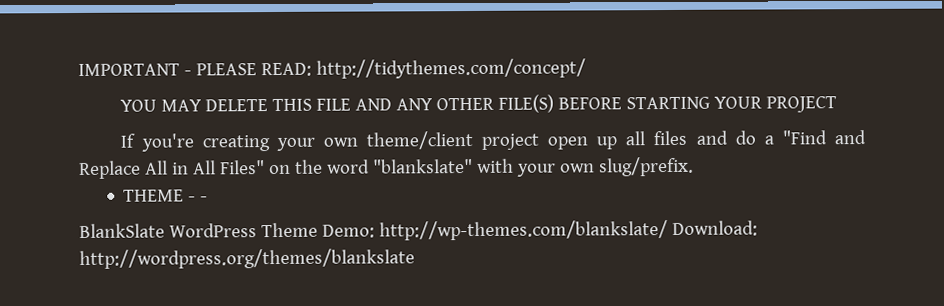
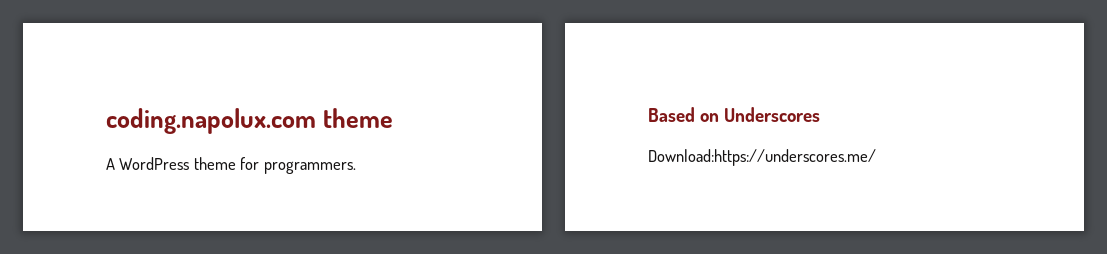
[78,58,586,79] [120,94,838,113] [120,130,867,152] [79,156,694,179] [123,189,209,202] [79,220,758,241] [79,248,415,269] IMPORTANT - PLEASE READ: http://tidythemes.com/concept/ // YOU MAY DELETE THIS FILE AND ANY OTHER FILE(S) BEFORE STARTING YOUR PROJECT // If you're creating your own theme/client project open up all files and do a "Find and Replace All in All Files" on the word "blankslate" with your own slug/prefix. // THEME - - // BlankSlate WordPress Theme Demo: http://wp-themes.com/blankslate/ Download: http://wordpress.org/themes/blankslate -> [106,108,394,134] [106,157,356,174] [648,107,821,122] [648,149,876,166] coding.napolux.com theme // A WordPress theme for programmers. // Based on Underscores // Download:https://underscores.me/

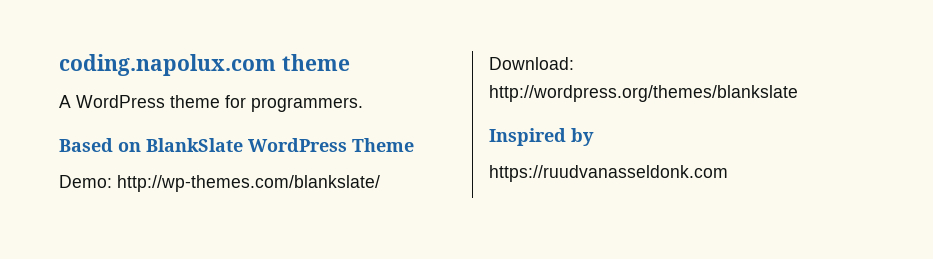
[724,107,821,122] [648,149,876,166] Underscores // Download:https://underscores.me/ -> [146,138,414,152] [59,175,380,192] [489,57,574,70] [489,85,798,102] [489,128,594,146] [489,165,728,182] BlankSlate WordPress Theme // Demo: http://wp-themes.com/blankslate/ Download: http://wordpress.org/themes/blankslate // Inspired by // https://ruudvanasseldonk.com

